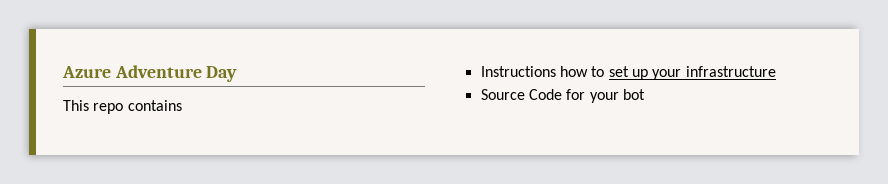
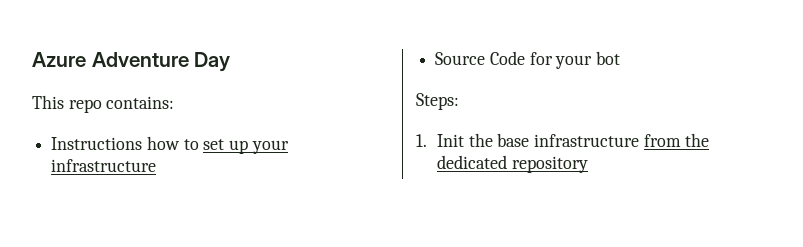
[127,100,182,111] contains -> [106,96,175,109] contains:
(645, 94) none -> [416,93,459,110] [416,133,710,147] [436,155,588,173] // Steps: // 1. Init the base infrastructure from the dedicated repository

